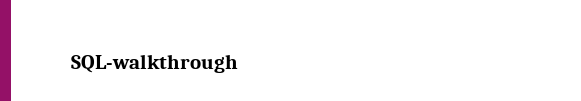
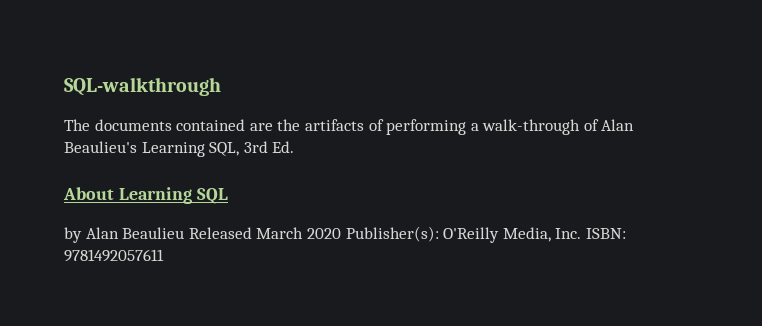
(238, 63) none -> [64,119,635,135] [64,141,295,157] [63,187,228,204] [64,226,626,243] [64,249,164,262] // The documents contained are the artifacts of performing a walk-through of Alan Beaulieu's Learning SQL, 3rd Ed. // About Learning SQL // by Alan Beaulieu Released March 2020 Publisher(s): O'Reilly Media, Inc. ISBN: 9781492057611

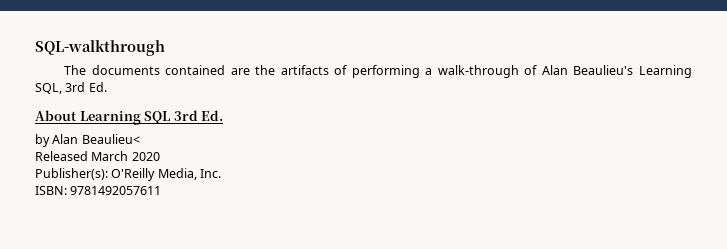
(228, 196) none -> [173,110,224,121] 3rd Ed.
[122,227,185,239] Beaulieu -> [81,134,140,144] Beaulieu< //
(341, 233) none -> (160, 156) //
(582, 233) none -> (222, 173) //

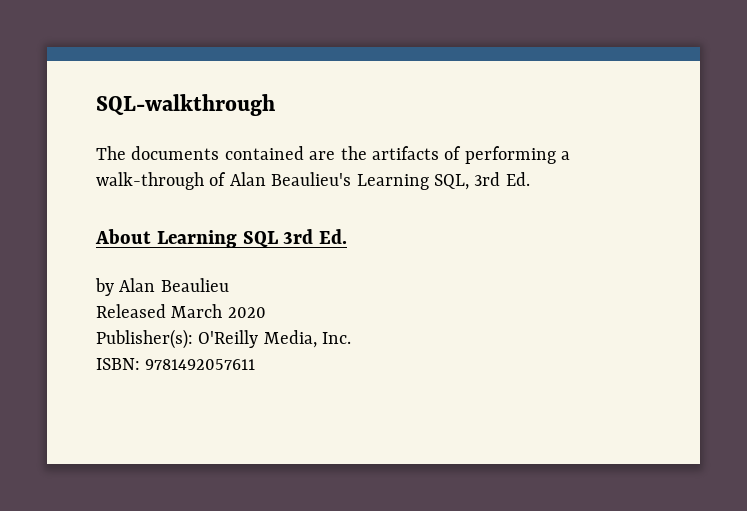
[81,134,140,144] Beaulieu< -> [160,278,229,292] Beaulieu

